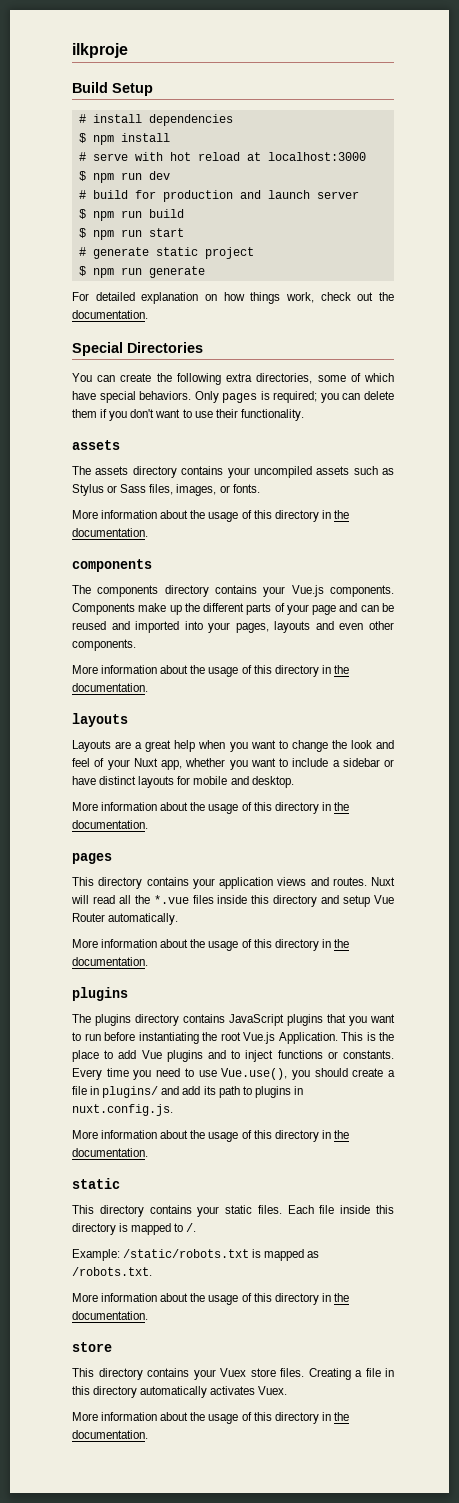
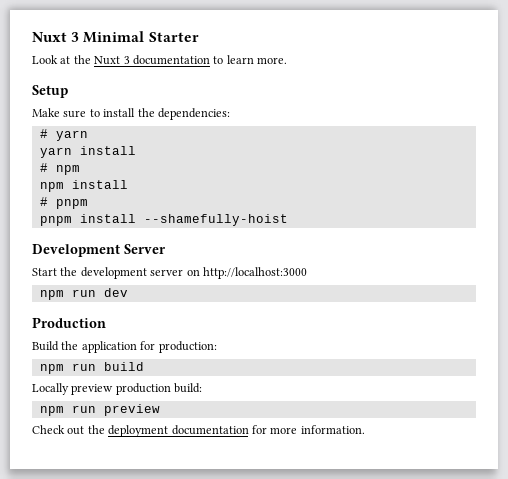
[72,43,128,58] [72,82,153,96] [78,114,233,126] [78,133,86,143] ilkproje // Build Setup // # install dependencies // $ -> [32,31,199,43] [32,55,287,65] [32,85,68,98] [32,108,230,120] [39,129,88,141] [39,146,136,158] [39,163,80,175] Nuxt 3 Minimal Starter // Look at the Nuxt 3 documentation to learn more. // Setup // Make sure to install the dependencies: // # yarn // yarn install // # npm //
[92,152,366,161] [78,171,170,183] [78,190,359,202] [78,209,184,221] [78,228,184,240] [78,247,254,259] [78,266,205,278] [72,292,394,304] [72,310,148,319] [72,342,203,356] [72,373,395,385] [72,391,394,403] [72,409,304,421] [72,440,120,450] [72,466,394,478] [72,484,260,496] [72,510,349,522] [72,528,148,537] [72,559,152,572] [72,585,395,597] [72,603,394,615] [72,621,394,633] [72,639,136,651] [72,665,349,677] [72,683,148,692] [72,713,128,727] [72,740,394,752] [72,758,394,770] [72,776,294,788] [72,802,349,814] [72,820,148,829] [72,853,112,864] [72,877,395,889] [71,895,394,907] [72,913,179,925] [72,939,349,951] [72,957,148,966] [72,987,128,1001] [72,1014,395,1026] [72,1032,394,1044] [72,1050,394,1062] [72,1068,395,1080] [72,1086,303,1098] [72,1104,173,1116] [72,1130,349,1142] [72,1148,148,1157] [72,1178,120,1189] [72,1205,394,1217] [72,1223,197,1235] [72,1249,320,1261] [72,1267,152,1276] [72,1293,349,1305] [72,1311,148,1320] [72,1342,112,1352] [72,1368,394,1380] [72,1386,288,1398] [72,1412,349,1424] [72,1430,148,1439] serve with hot reload at localhost:3000 // $ npm run dev // # build for production and launch server // $ npm run build // $ npm run start // # generate static project // $ npm run generate // For detailed explanation on how things work, check out the documentation. // Special Directories // You can create the following extra directories, some of which have special behaviors. Only pages is required; you can delete them if you don't want to use their functionality. // assets // The assets directory contains your uncompiled assets such as Stylus or Sass files, images, or fonts. // More information about the usage of this directory in the documentation. // components // The components directory contains your Vue.js components. Components make up the different parts of your page and can be reused and imported into your pages, layouts and even other components. // More information about the usage of this directory in the documentation. // layouts // Layouts are a great help when you want to change the look and feel of your Nuxt app, whether you want to include a sidebar or have distinct layouts for mobile and desktop. // More information about the usage of this directory in the documentation. // pages // This directory contains your application views and routes. Nuxt will read all the *.vue files inside this directory and setup Vue Router automatically. // More information about the usage of this directory in the documentation. // plugins // The plugins directory contains JavaScript plugins that you want to run before instantiating the root Vue.js Application. This is the place to add Vue plugins and to inject functions or constants. Every time you need to use Vue.use(), you should create a file in plugins/ and add its path to plugins in nuxt.config.js. // More information about the usage of this directory in the documentation. // static // This directory contains your static files. Each file inside this directory is mapped to /. // Example: /static/robots.txt is mapped as /robots.txt. // More information about the usage of this directory in the documentation. // store // This directory contains your Vuex store files. Creating a file in this directory automatically activates Vuex. // More information about the usage of this directory in the documentation. -> [55,199,88,209] [39,214,288,226] [32,244,166,257] [32,267,307,279] [39,288,128,300] [32,317,106,328] [32,341,217,353] [39,362,144,374] [32,383,203,395] [39,404,160,416] [32,425,365,437] pnpm // pnpm install --shamefully-hoist // Development Server // Start the development server on http://localhost:3000 // npm run dev // Production // Build the application for production: // npm run build // Locally preview production build: // npm run preview // Check out the deployment documentation for more information.

